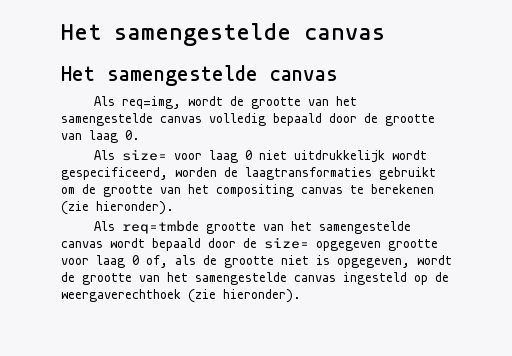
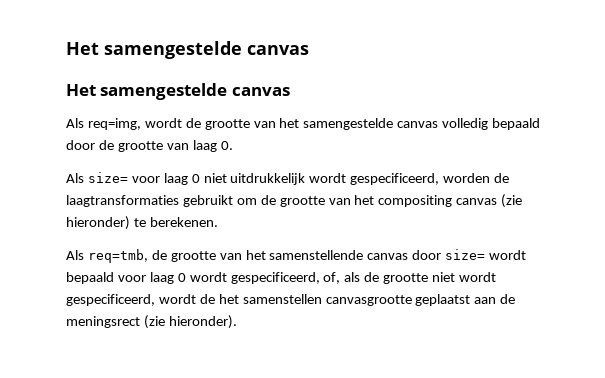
[350,184,434,194] [61,201,174,215] [93,220,411,234] [61,237,438,251] [61,255,139,268] te berekenen (zie hieronder). // Als req=tmbde grootte van het samengestelde canvas wordt bepaald door de size= opgegeven grootte voor laag 0 -> [501,194,523,208] [66,216,218,230] [66,249,527,263] [66,272,320,284] (zie hieronder) te berekenen. // Als req=tmb, de grootte van het samenstellende canvas door size= wordt bepaald voor laag 0 wordt gespecificeerd,
[316,255,452,268] [61,272,449,285] [61,289,181,302] is opgegeven, wordt de grootte van het samengestelde canvas ingesteld op de weergaverechthoek -> [459,272,497,282] [66,294,516,306] [66,316,140,328] wordt gespecificeerd, wordt de het samenstellen canvasgrootte geplaatst aan de meningsrect

